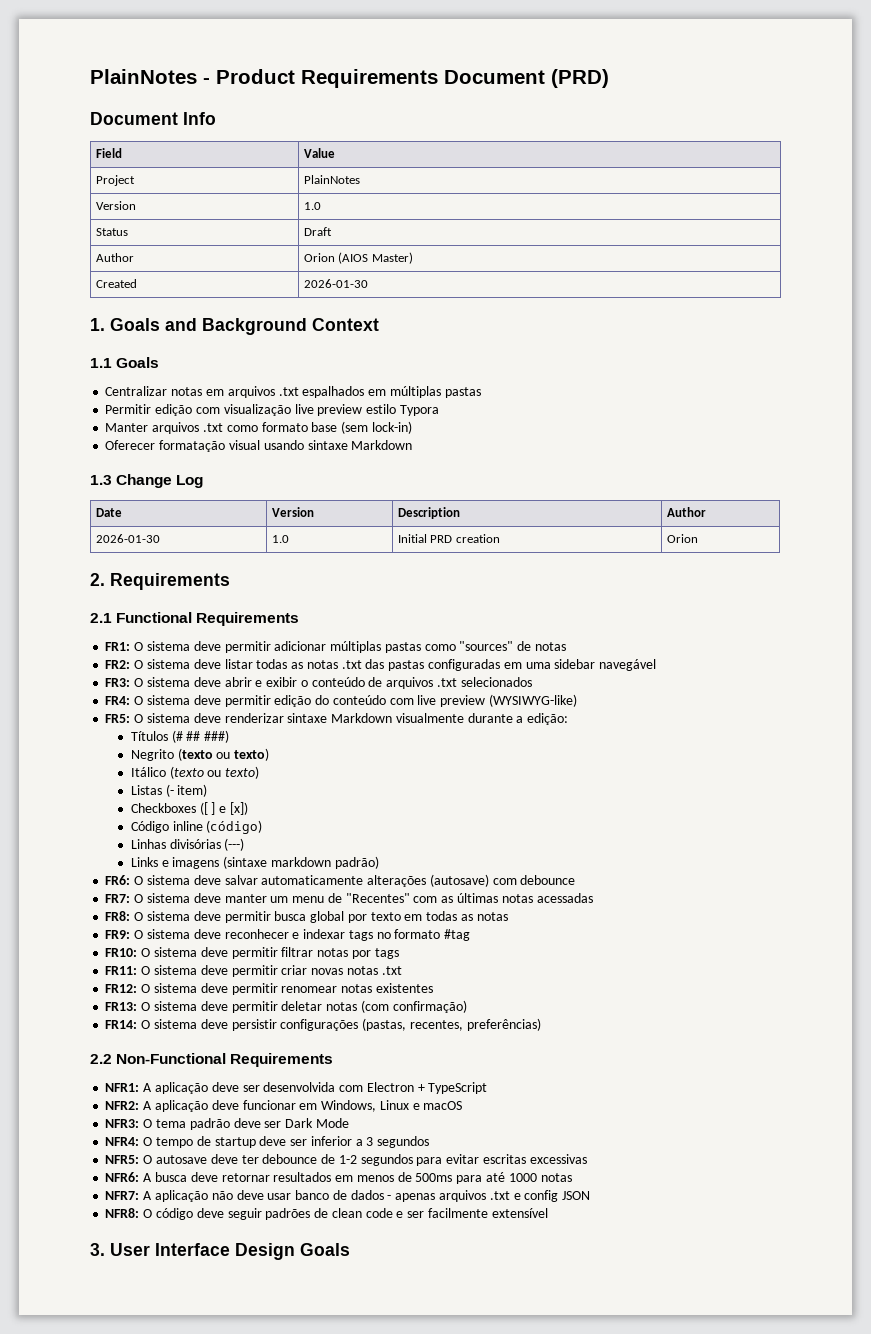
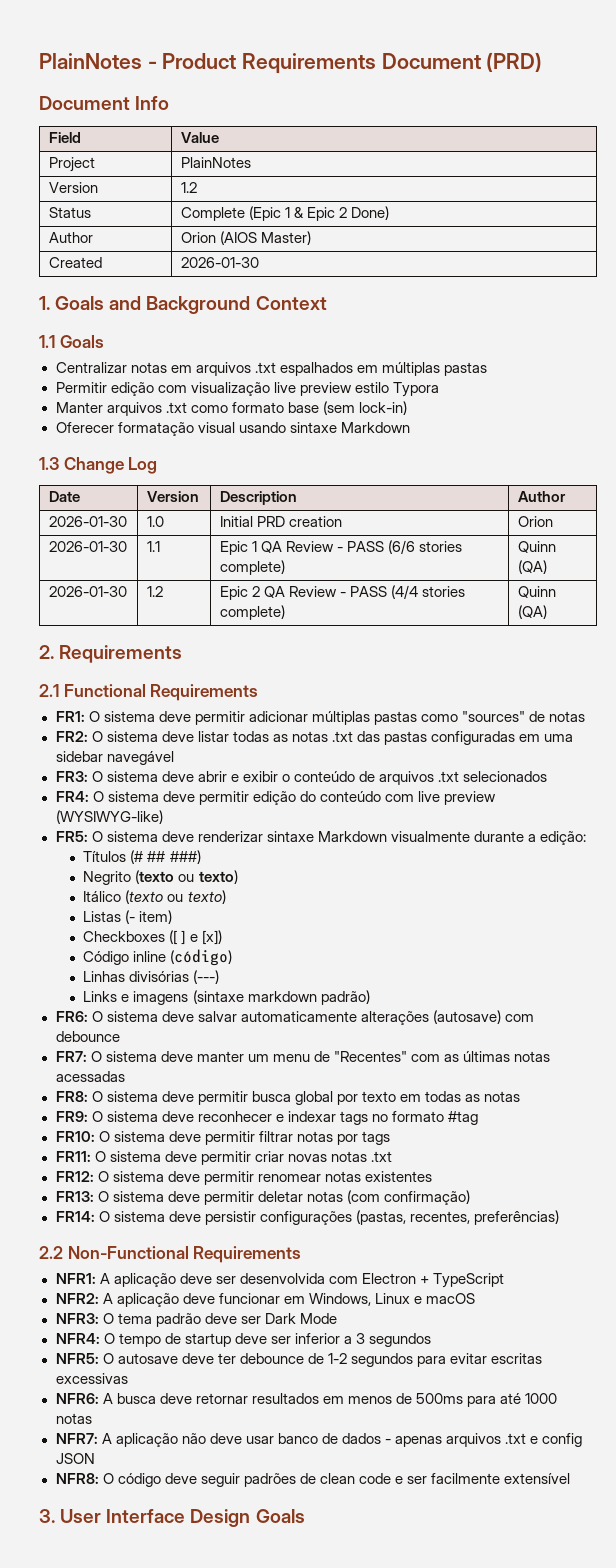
[303,202,321,210] 1.0 -> [180,182,197,193] 1.2
[303,227,332,236] Draft -> [180,206,390,221] Complete (Epic 1 & Epic 2 Done)
(698, 538) none -> [48,541,127,552] [146,541,160,552] [219,540,463,555] [219,560,285,575] [517,541,556,553] [517,560,547,574] [48,586,127,597] [146,586,163,597] [219,585,466,600] [219,605,285,620] [517,586,556,598] [517,605,547,619] // 2026-01-30 | 1.1 | Epic 1 QA Review - PASS (6/6 stories complete) | Quinn (QA) // 2026-01-30 | 1.2 | Epic 2 QA Review - PASS (4/4 stories complete) | Quinn (QA)

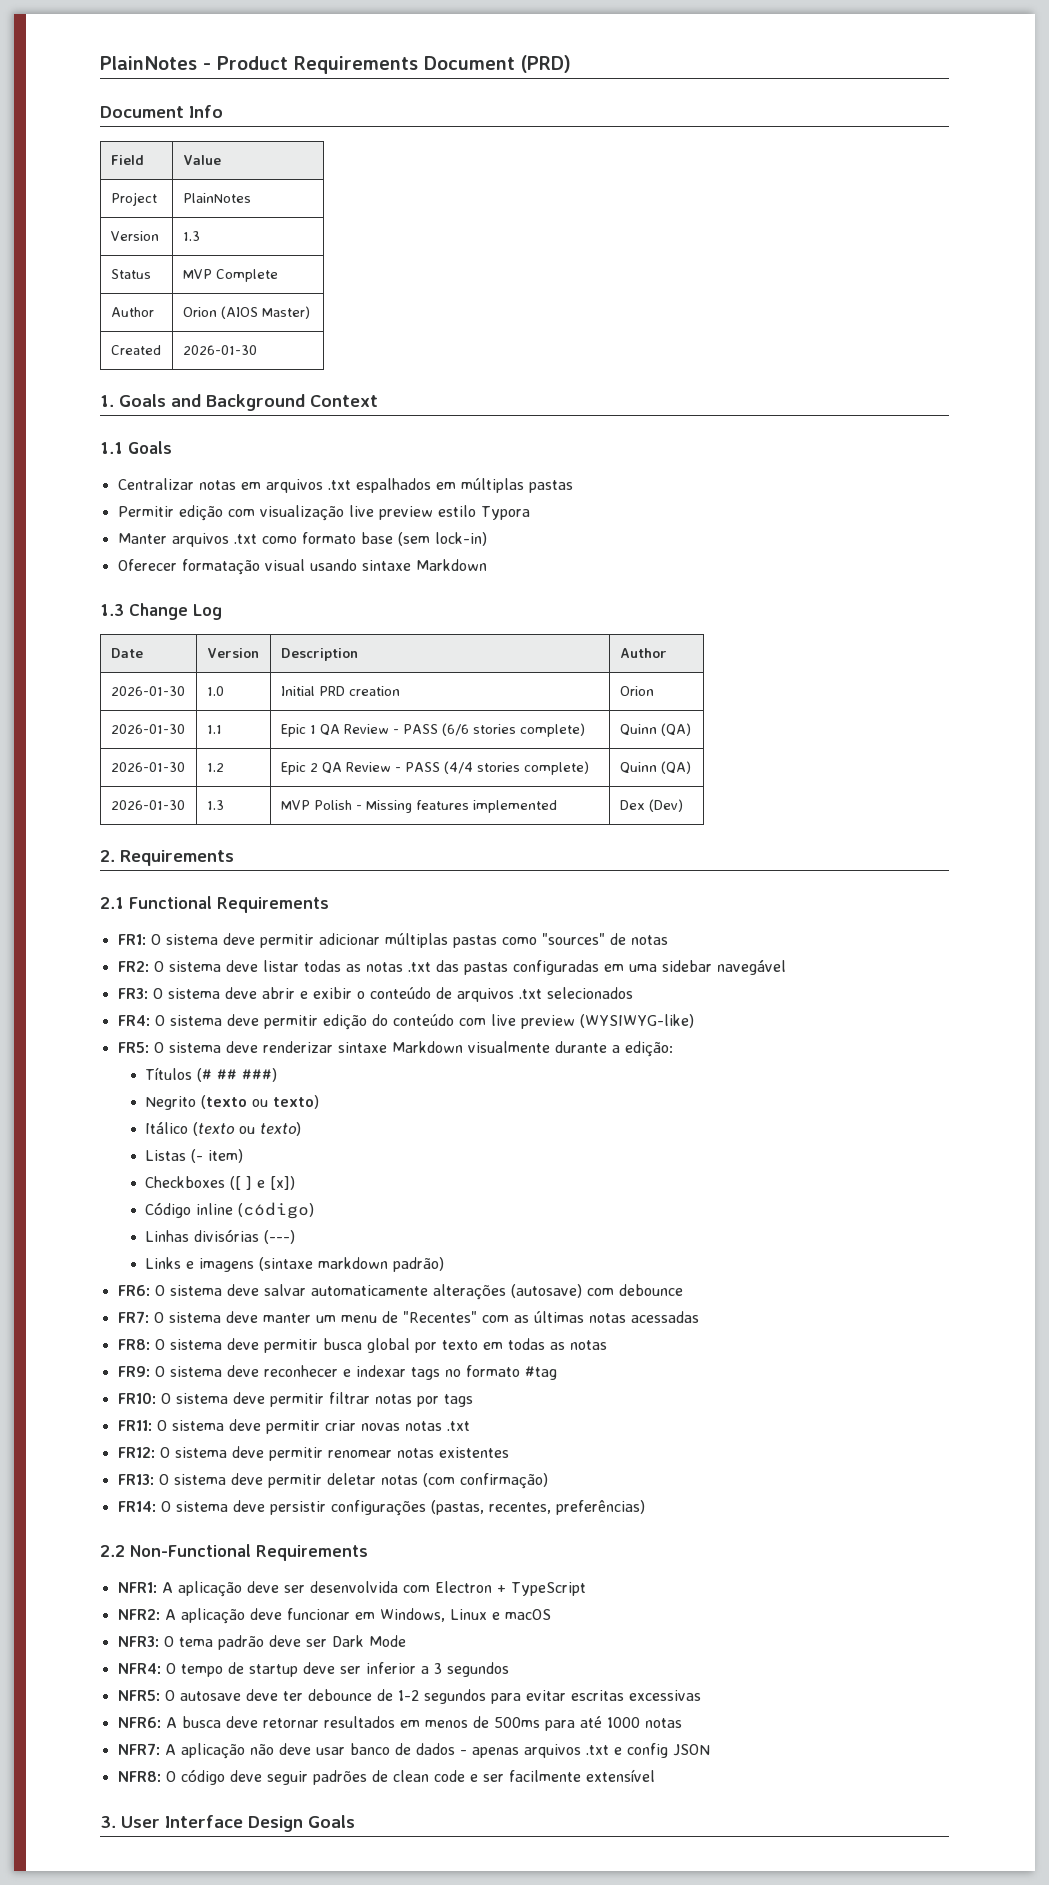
[180,182,197,193] 1.2 -> [182,231,200,241] 1.3
(91, 212) none -> [182,269,212,279] MVP
[248,206,390,221] (Epic 1 & Epic 2 Done) -> (278, 275) none
(547, 612) none -> [110,800,185,810] [206,800,224,810] [280,800,557,813] [619,799,683,812] // 2026-01-30 | 1.3 | MVP Polish - Missing features implemented | Dex (Dev)

